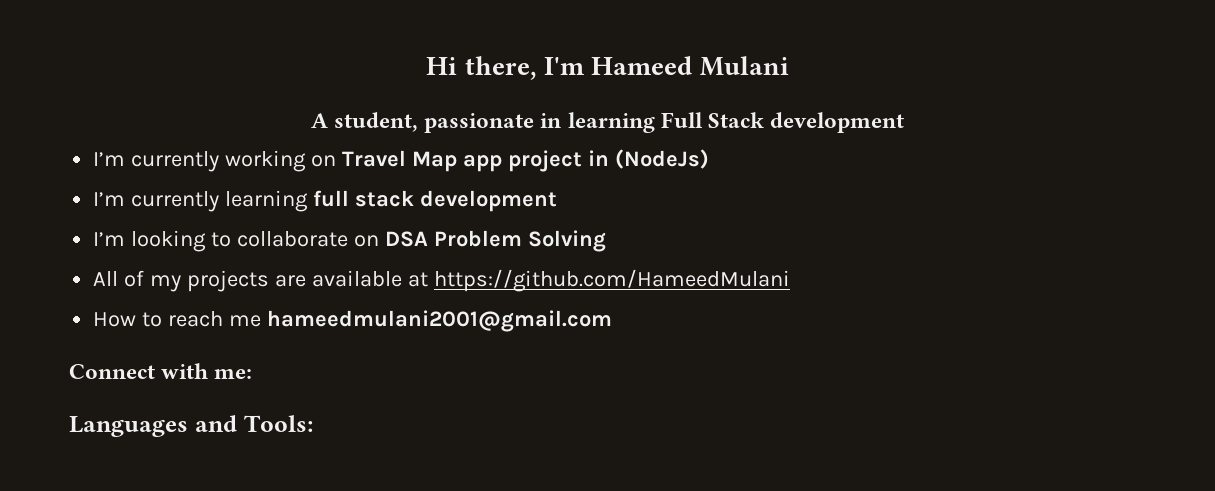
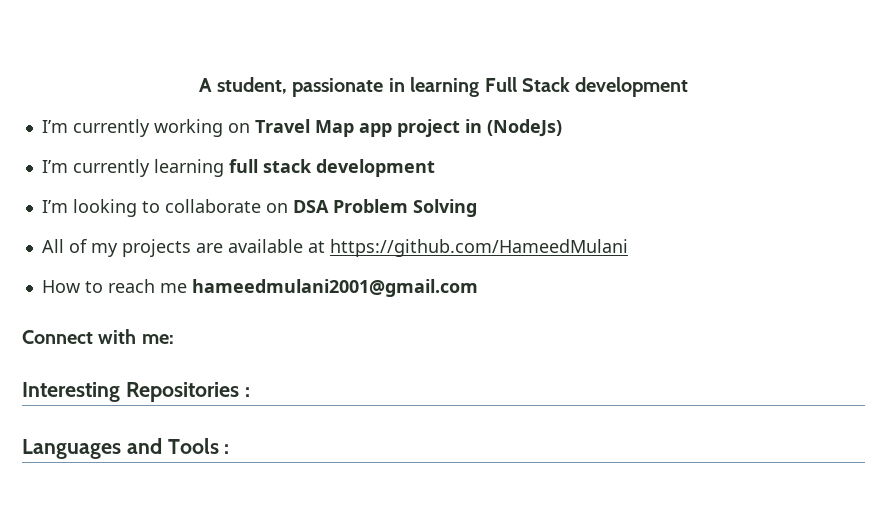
[426,56,789,80] Hi there, I'm Hameed Mulani // -> (198, 85) none
(253, 374) none -> [22,382,250,402] // Interesting Repositories :
[243,415,313,432] Tools: -> [167,438,230,454] Tools :

